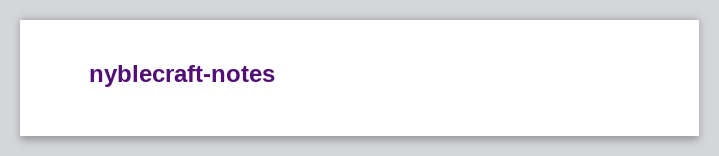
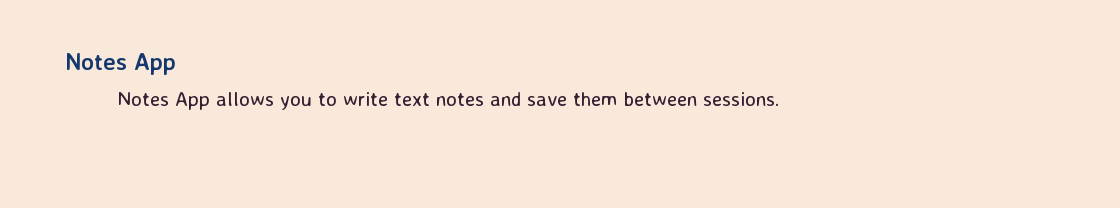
[89,65,275,87] nyblecraft-notes -> [65,53,176,75] [116,92,779,110] Notes App // Notes App allows you to write text notes and save them between sessions.

